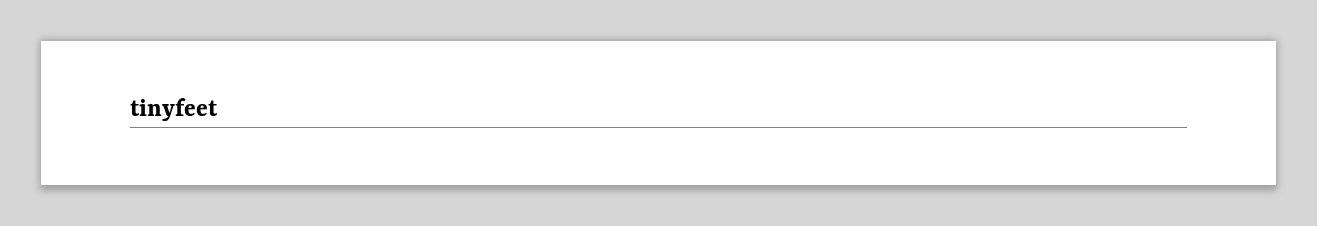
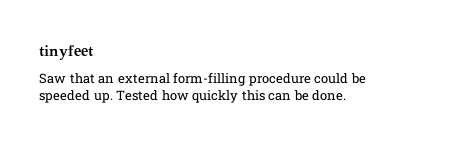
(218, 109) none -> [39,72,366,86] [39,90,347,103] // Saw that an external form-filling procedure could be speeded up. Tested how quickly this can be done.

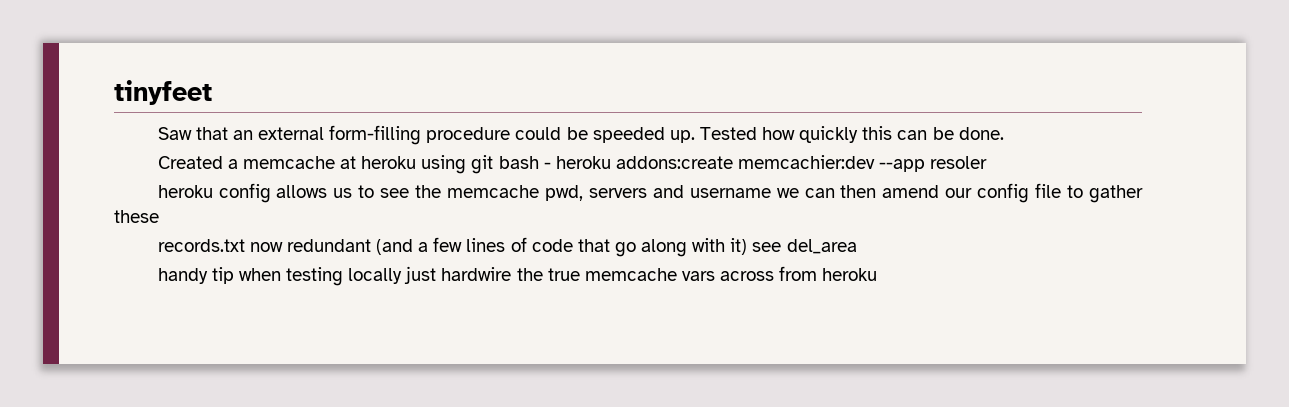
(347, 95) none -> [157,155,988,174] [157,183,1143,203] [114,210,159,223] [157,237,857,257] [157,266,878,286] // Created a memcache at heroku using git bash - heroku addons:create memcachier:dev --app resoler // heroku config allows us to see the memcache pwd, servers and username we can then amend our config file to gather these // records.txt now redundant (and a few lines of code that go along with it) see del_area // handy tip when testing locally just hardwire the true memcache vars across from heroku

